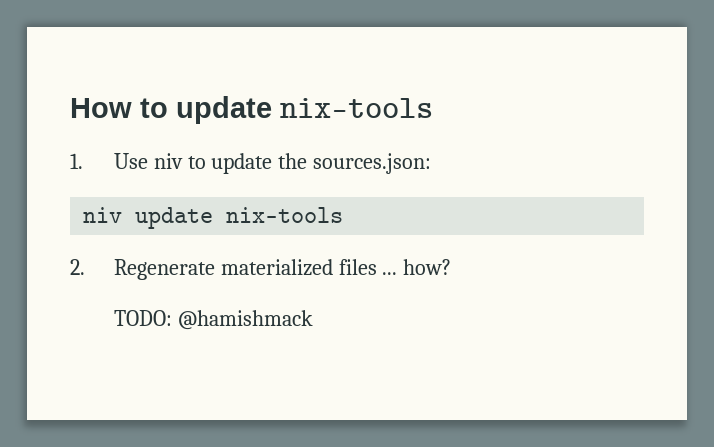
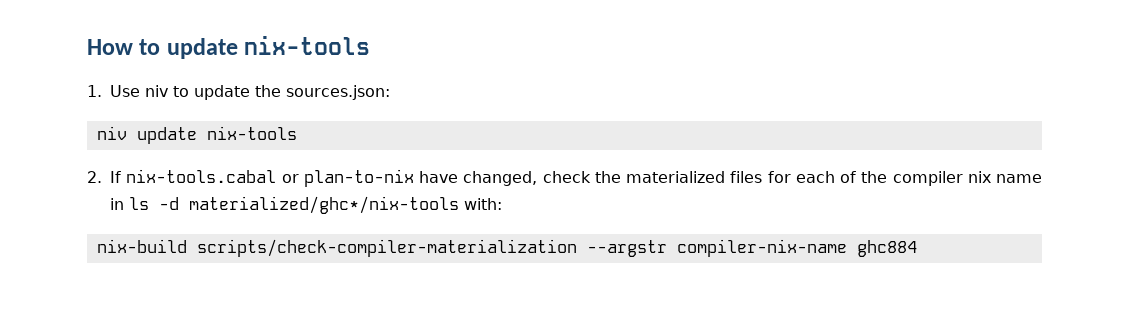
[113,259,452,280] [113,310,313,330] Regenerate materialized files ... how? // TODO: @hamishmack -> [110,169,1042,187] [110,196,502,214] [96,239,917,257] If nix-tools.cabal or plan-to-nix have changed, check the materialized files for each of the compiler nix name in ls -d materialized/ghc*/nix-tools with: // nix-build scripts/check-compiler-materialization --argstr compiler-nix-name ghc884

